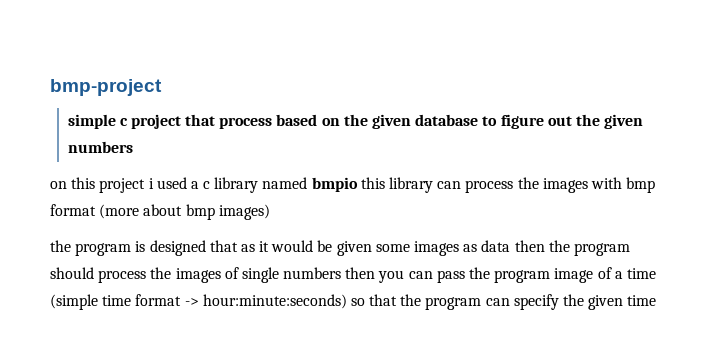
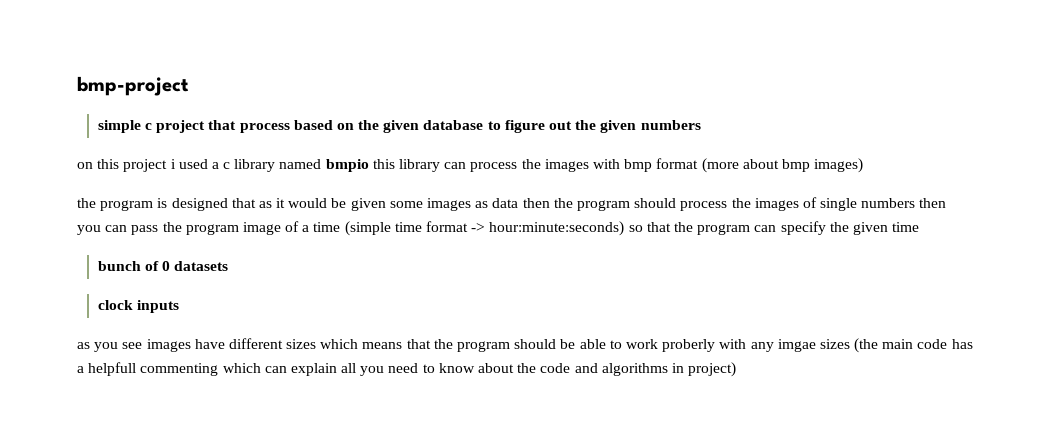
(657, 300) none -> [97,261,229,271] [97,300,179,313] [77,338,973,353] [77,362,737,377] // bunch of 0 datasets // clock inputs // as you see images have different sizes which means that the program should be able to work proberly with any imgae sizes (the main code has a helpfull commenting which can explain all you need to know about the code and algorithms in project)

